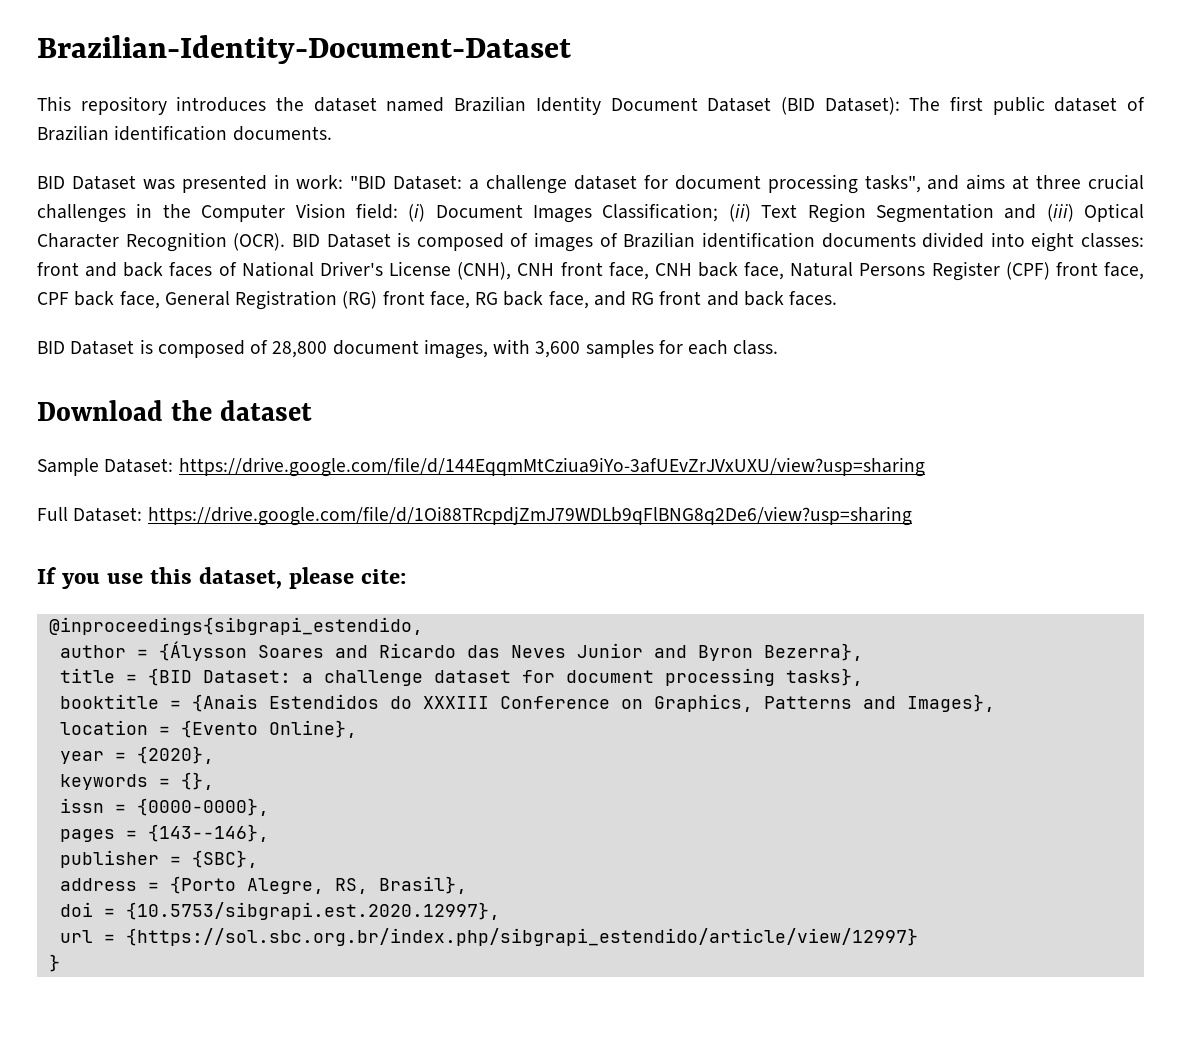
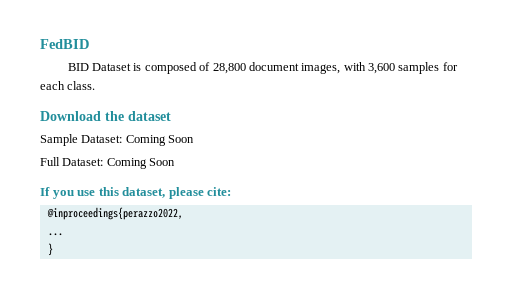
[37,35,571,64] [37,96,1145,115] [37,125,332,141] [37,174,1144,194] [37,203,1144,223] [37,232,1144,252] [37,261,1144,281] [37,290,838,310] Brazilian-Identity-Document-Dataset // This repository introduces the dataset named Brazilian Identity Document Dataset (BID Dataset): The first public dataset of Brazilian identification documents. // BID Dataset was presented in work: "BID Dataset: a challenge dataset for document processing tasks", and aims at three crucial challenges in the Computer Vision field: (i) Document Images Classification; (ii) Text Region Segmentation and (iii) Optical Character Recognition (OCR). BID Dataset is composed of images of Brazilian identification documents divided into eight classes: front and back faces of National Driver's License (CNH), CNH front face, CNH back face, Natural Persons Register (CPF) front face, CPF back face, General Registration (RG) front face, RG back face, and RG front and back faces. -> [40,39,89,49] FedBID
[178,457,925,477] https://drive.google.com/file/d/144EqqmMtCziua9iYo-3afUEvZrJVxUXU/view?usp=sharing -> [125,135,195,146] Coming Soon
[147,506,912,526] https://drive.google.com/file/d/1Oi88TRcpdjZmJ79WDLb9qFlBNG8q2De6/view?usp=sharing -> [106,158,176,169] Coming Soon
[48,617,423,635] [59,641,863,661] [59,668,863,686] [59,694,995,712] [59,720,357,738] [59,746,214,764] [59,772,214,790] [59,798,269,816] [59,824,269,842] [59,850,258,868] [59,876,467,894] [59,902,500,920] [59,928,918,946] @inproceedings{sibgrapi_estendido, // author = {Álysson Soares and Ricardo das Neves Junior and Byron Bezerra}, // title = {BID Dataset: a challenge dataset for document processing tasks}, // booktitle = {Anais Estendidos do XXXIII Conference on Graphics, Patterns and Images}, // location = {Evento Online}, // year = {2020}, // keywords = {}, // issn = {0000-0000}, // pages = {143--146}, // publisher = {SBC}, // address = {Porto Alegre, RS, Brasil}, // doi = {10.5753/sibgrapi.est.2020.12997}, // url = {https://sol.sbc.org.br/index.php/sibgrapi_estendido/article/view/12997} -> [46,207,183,220] [47,233,63,236] @inproceedings{perazzo2022, // ...

